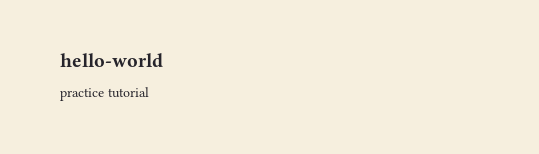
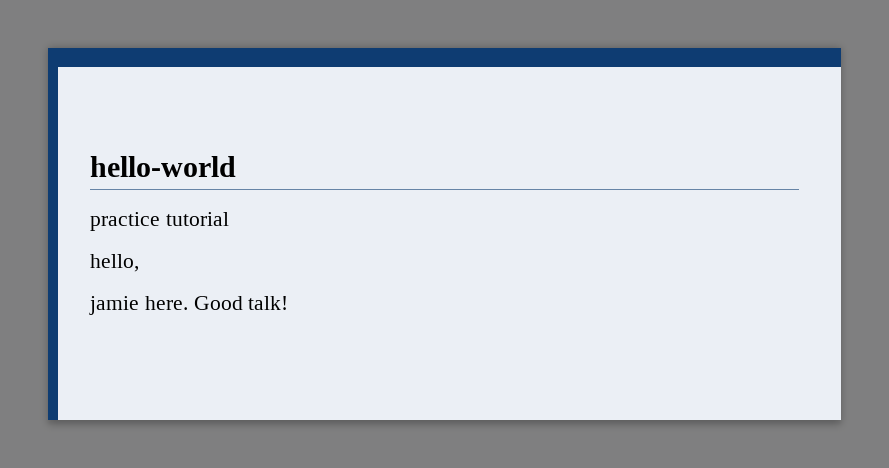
(149, 92) none -> [90,254,139,272] [89,296,289,315] // hello, // jamie here. Good talk!

